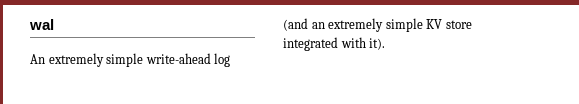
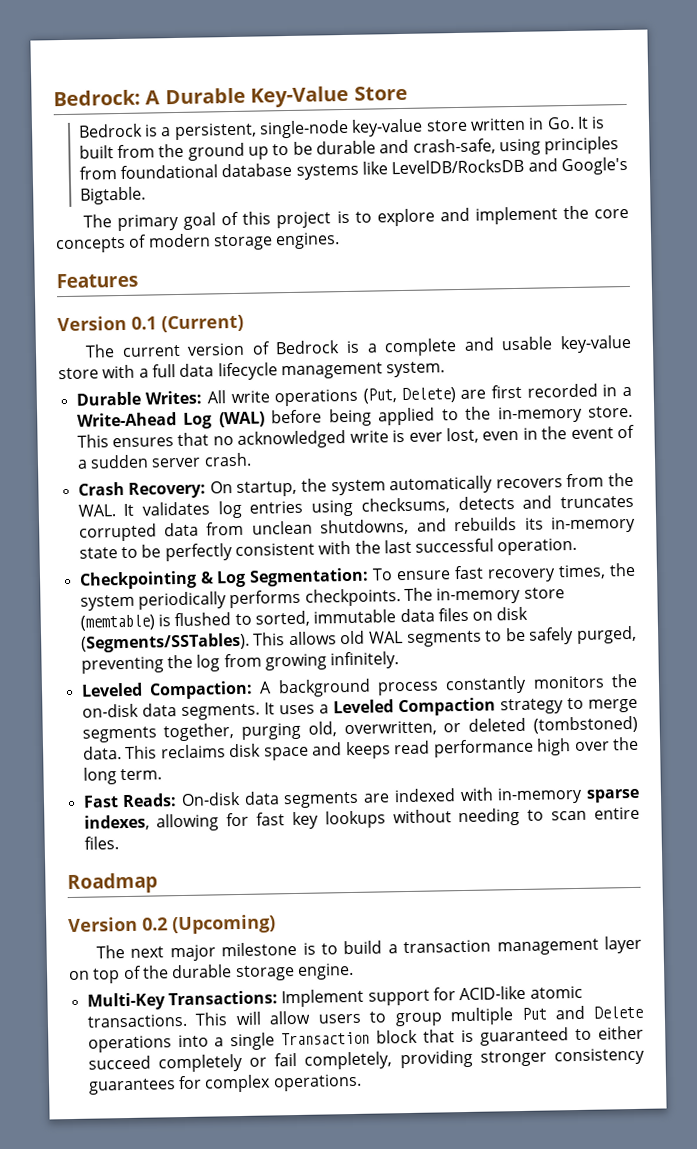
[29,19,54,30] [30,53,231,67] [283,18,472,32] [283,37,386,51] wal // An extremely simple write-ahead log (and an extremely simple KV store integrated with it). -> [53,85,408,108] [77,116,606,141] [78,136,620,161] [78,156,628,180] [79,186,146,205] [83,205,629,232] [55,232,341,254] [56,272,138,289] [57,314,244,333] [85,334,632,358] [58,361,446,381] [75,383,632,407] [76,405,633,429] [76,424,635,449] [76,452,252,469] [77,472,635,499] [77,495,634,519] [78,515,636,542] [78,537,578,562] [78,562,636,590] [79,586,565,611] [79,606,529,631] [80,625,637,653] [80,651,400,674] [80,673,638,700] [81,697,638,721] [81,715,638,743] [82,736,639,761] [82,767,162,785] [82,786,640,809] [83,806,641,832] [83,836,119,850] [67,872,158,895] [68,914,276,935] [96,935,642,962] [69,962,354,984] [86,985,583,1011] [86,1005,643,1028] [87,1025,644,1053] [87,1047,645,1073] [87,1073,362,1095] Bedrock: A Durable Key-Value Store // Bedrock is a persistent, single-node key-value store written in Go. It is built from the ground up to be durable and crash-safe, using principles from foundational database systems like LevelDB/RocksDB and Google's Bigtable. // The primary goal of this project is to explore and implement the core concepts of modern storage engines. // Features // Version 0.1 (Current) // The current version of Bedrock is a complete and usable key-value store with a full data lifecycle management system. // Durable Writes: All write operations (Put, Delete) are first recorded in a Write-Ahead Log (WAL) before being applied to the in-memory store. This ensures that no acknowledged write is ever lost, even in the event of a sudden server crash. // Crash Recovery: On startup, the system automatically recovers from the WAL. It validates log entries using checksums, detects and truncates corrupted data from unclean shutdowns, and rebuilds its in-memory state to be perfectly consistent with the last successful operation. // Checkpointing & Log Segmentation: To ensure fast recovery times, the system periodically performs checkpoints. The in-memory store (memtable) is flushed to sorted, immutable data files on disk (Segments/SSTables). This allows old WAL segments to be safely purged, preventing the log from growing infinitely. // Leveled Compaction: A background process constantly monitors the on-disk data segments. It uses a Leveled Compaction strategy to merge segments together, purging old, overwritten, or deleted (tombstoned) data. This reclaims disk space and keeps read performance high over the long term. // Fast Reads: On-disk data segments are indexed with in-memory sparse indexes, allowing for fast key lookups without needing to scan entire files. // Roadmap // Version 0.2 (Upcoming) // The next major milestone is to build a transaction management layer on top of the durable storage engine. // Multi-Key Transactions: Implement support for ACID-like atomic transactions. This will allow users to group multiple Put and Delete operations into a single Transaction block that is guaranteed to either succeed completely or fail completely, providing stronger consistency guarantees for complex operations.

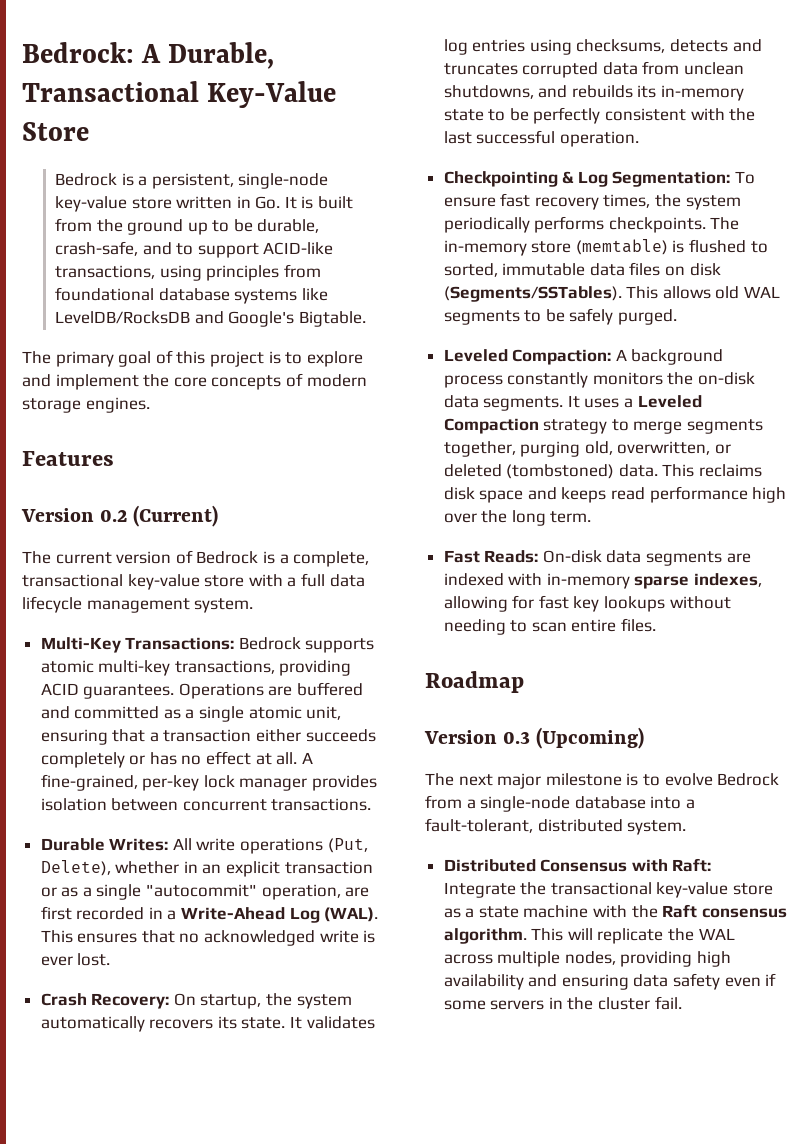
[164,87,246,105] Durable -> [168,42,275,69] [22,81,199,102] Durable, Transactional
[315,138,496,155] durable and crash-safe, -> [257,219,320,233] [54,241,334,258] [54,265,155,279] durable, crash-safe, and to support ACID-like transactions,
[131,316,157,330] 0.1 -> [100,509,128,522] 0.2
[384,336,554,357] complete and usable -> [293,551,370,567] [22,574,123,587] complete, transactional
(446, 369) none -> [40,637,375,653] [40,660,352,676] [40,682,364,699] [40,706,342,722] [40,729,376,745] [40,751,313,768] [40,774,378,791] [40,798,372,811] // Multi-Key Transactions: Bedrock supports atomic multi-key transactions, providing ACID guarantees. Operations are buffered and committed as a single atomic unit, ensuring that a transaction either succeeds completely or has no effect at all. A fine-grained, per-key lock manager provides isolation between concurrent transactions.
[401,387,456,404] Delete) -> [40,860,373,877] [40,884,341,900] Delete), whether in an explicit transaction or as a single "autocommit" operation,
[218,405,633,428] (WAL) before being applied to the in-memory store. -> [324,907,379,922] (WAL).
[445,424,635,444] [76,452,252,469] lost, even in the event of a sudden server crash. -> [77,953,111,966] lost.
[566,472,635,488] [77,504,116,517] from the WAL. -> [217,1016,286,1029] its state.
[576,625,637,644] [80,651,400,674] purged, preventing the log from growing infinitely. -> [618,309,678,325] purged.
[142,917,168,931] 0.2 -> [503,731,531,744] 0.3
[343,935,642,956] [69,962,354,984] [86,985,583,1011] [86,1005,643,1028] [87,1025,644,1053] [87,1047,645,1073] [87,1073,362,1095] build a transaction management layer on top of the durable storage engine. // Multi-Key Transactions: Implement support for ACID-like atomic transactions. This will allow users to group multiple Put and Delete operations into a single Transaction block that is guaranteed to either succeed completely or fail completely, providing stronger consistency guarantees for complex operations. -> [664,773,780,786] [425,795,695,812] [425,818,687,835] [443,858,712,872] [443,882,774,898] [443,904,787,918] [443,928,735,944] [443,951,732,967] [443,973,777,990] [443,996,682,1010] evolve Bedrock from a single-node database into a fault-tolerant, distributed system. // Distributed Consensus with Raft: Integrate the transactional key-value store as a state machine with the Raft consensus algorithm. This will replicate the WAL across multiple nodes, providing high availability and ensuring data safety even if some servers in the cluster fail.

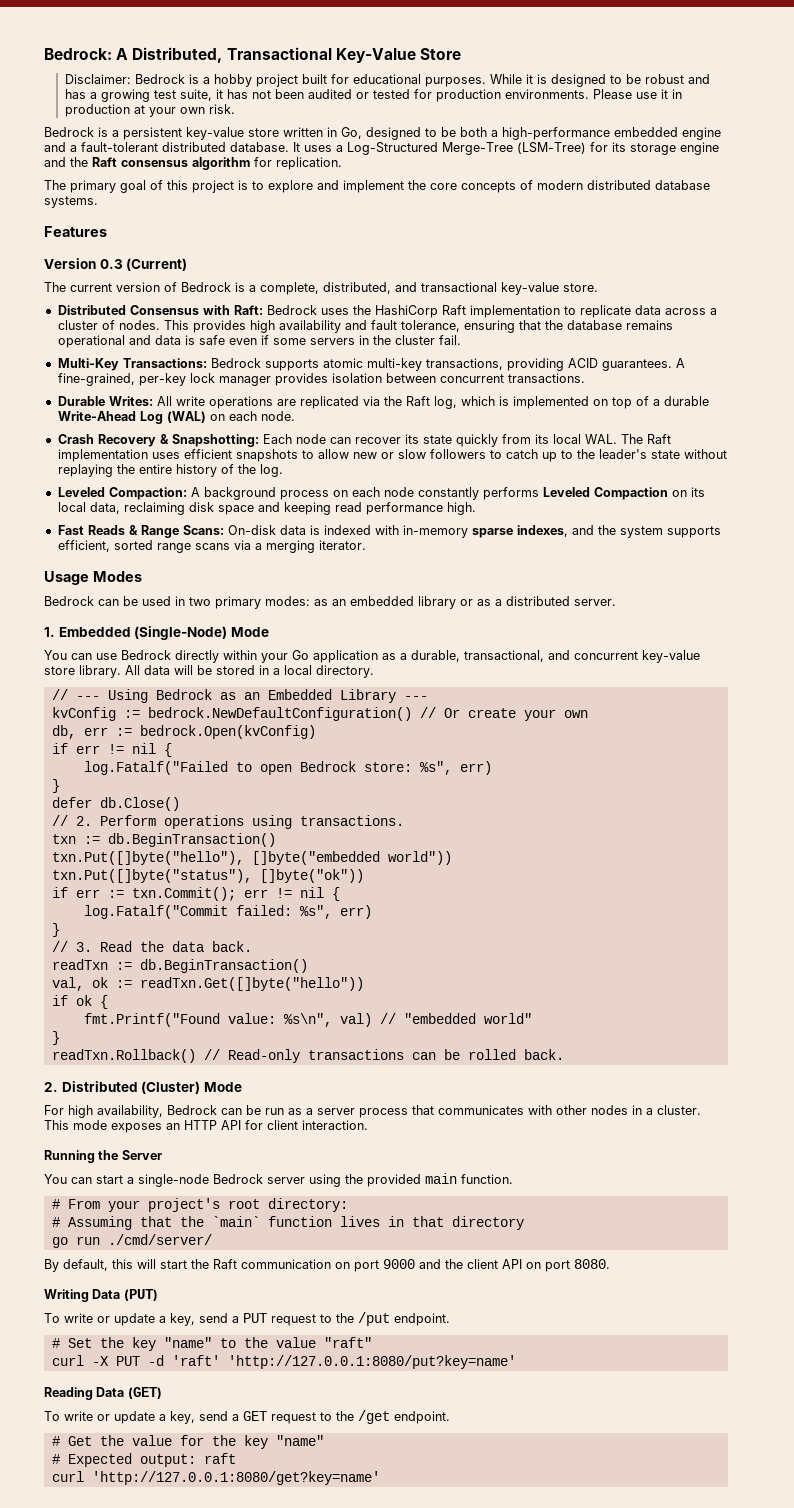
[168,42,275,69] Durable, -> [132,47,223,63] Distributed,
[54,173,329,189] [54,196,354,212] [54,218,320,235] [54,241,334,258] [54,264,321,281] [54,287,328,304] [54,311,366,327] Bedrock is a persistent, single-node key-value store written in Go. It is built from the ground up to be durable, crash-safe, and to support ACID-like transactions, using principles from foundational database systems like LevelDB/RocksDB and Google's Bigtable. -> [65,74,711,87] [65,89,683,102] [65,104,236,117] [44,127,721,140] [44,142,719,155] [44,157,342,170] Disclaimer: Bedrock is a hobby project built for educational purposes. While it is designed to be robust and has a growing test suite, it has not been audited or tested for production environments. Please use it in production at your own risk. // Bedrock is a persistent key-value store written in Go, designed to be both a high-performance embedded engine and a fault-tolerant distributed database. It uses a Log-Structured Merge-Tree (LSM-Tree) for its storage engine and the Raft consensus algorithm for replication.
[22,397,150,413] storage engines. -> [587,180,710,190] [44,196,98,208] distributed database systems.
[100,509,128,522] 0.2 -> [99,259,123,269] 0.3
[22,573,365,590] [22,596,254,613] transactional key-value store with a full data lifecycle management system. -> [323,282,598,295] [57,305,717,318] [57,320,673,333] [57,335,461,348] distributed, and transactional key-value store. // Distributed Consensus with Raft: Bedrock uses the HashiCorp Raft implementation to replicate data across a cluster of nodes. This provides high availability and fault tolerance, ensuring that the database remains operational and data is safe even if some servers in the cluster fail.
[178,682,364,699] [40,706,342,722] [40,729,376,745] [40,751,298,768] Operations are buffered and committed as a single atomic unit, ensuring that a transaction either succeeds completely or has no effect at all. -> (672, 365) none
[327,838,368,853] [40,860,373,877] [40,884,370,900] [40,906,379,923] [40,930,376,946] [40,953,111,966] [40,993,352,1009] [40,1016,375,1032] [443,39,762,55] [443,61,745,78] [443,85,745,101] [443,107,756,124] [443,130,639,147] [443,171,756,187] [443,193,741,210] [443,216,740,233] [443,239,768,256] [443,262,721,277] [443,286,781,302] [443,308,678,325] (Put, Delete), whether in an explicit transaction or as a single "autocommit" operation, are first recorded in a Write-Ahead Log (WAL). This ensures that no acknowledged write is ever lost. // Crash Recovery: On startup, the system automatically recovers its state. It validates log entries using checksums, detects and truncates corrupted data from unclean shutdowns, and rebuilds its in-memory state to be perfectly consistent with the last successful operation. // Checkpointing & Log Segmentation: To ensure fast recovery times, the system periodically performs checkpoints. The in-memory store (memtable) is flushed to sorted, immutable data files on disk (Segments/SSTables). This allows old WAL segments to be safely purged. -> [276,396,709,409] [57,411,295,424] [57,434,671,447] [57,449,727,462] [57,464,283,477] are replicated via the Raft log, which is implemented on top of a durable Write-Ahead Log (WAL) on each node. // Crash Recovery & Snapshotting: Each node can recover its state quickly from its local WAL. The Raft implementation uses efficient snapshots to allow new or slow followers to catch up to the leader's state without replaying the entire history of the log.
[507,372,756,388] [443,395,702,411] [443,418,764,434] [443,441,732,457] [443,464,763,479] constantly monitors the on-disk data segments. It uses a Leveled Compaction strategy to merge segments together, purging old, overwritten, or deleted (tombstoned) data. This reclaims -> [332,487,705,500] [57,502,185,515] on each node constantly performs Leveled Compaction on its local data, reclaiming
[561,487,607,503] keeps -> [283,502,331,515] keeping
[752,487,787,503] [443,510,592,526] [443,550,751,566] high over the long term. // Fast Reads: On-disk data segments are -> [446,502,476,515] [57,525,320,538] high. // Fast Reads & Range Scans: On-disk data is
[443,595,731,612] [443,618,657,635] [425,671,524,693] [424,727,645,749] [425,773,780,789] [425,795,695,812] [425,818,687,835] [443,858,712,872] [443,882,774,898] [443,904,787,918] [443,928,735,944] [443,951,732,967] [443,973,777,990] [443,996,682,1010] allowing for fast key lookups without needing to scan entire files. // Roadmap // Version 0.3 (Upcoming) // The next major milestone is to evolve Bedrock from a single-node database into a fault-tolerant, distributed system. // Distributed Consensus with Raft: Integrate the transactional key-value store as a state machine with the Raft consensus algorithm. This will replicate the WAL across multiple nodes, providing high availability and ensuring data safety even if some servers in the cluster fail. -> [571,525,721,538] [57,540,366,553] [44,571,142,585] [44,596,616,609] [44,626,269,640] [44,650,700,663] [44,665,374,678] [51,689,428,703] [51,707,588,721] [51,725,316,739] [51,743,172,757] [83,761,492,775] [51,779,60,793] [51,797,180,811] [51,815,404,829] [51,833,276,847] [51,851,452,865] [51,869,364,883] [51,887,340,901] [83,905,372,919] [51,923,60,937] [51,941,252,952] [51,959,308,973] [51,977,364,991] [51,995,108,1009] [83,1013,532,1027] [51,1031,60,1045] [51,1049,564,1063] [44,1081,242,1094] [44,1105,701,1118] [44,1120,368,1133] [44,1150,162,1163] [44,1173,513,1187] [51,1198,348,1212] [51,1216,524,1230] [51,1234,212,1248] [44,1259,610,1272] [44,1289,158,1302] [44,1312,450,1326] [51,1337,372,1351] [51,1355,516,1369] [44,1387,162,1400] [44,1410,450,1424] [51,1435,324,1449] [51,1453,236,1467] [51,1471,380,1485] and the system supports efficient, sorted range scans via a merging iterator. // Usage Modes // Bedrock can be used in two primary modes: as an embedded library or as a distributed server. // 1. Embedded (Single-Node) Mode // You can use Bedrock directly within your Go application as a durable, transactional, and concurrent key-value store library. All data will be stored in a local directory. // // --- Using Bedrock as an Embedded Library --- // kvConfig := bedrock.NewDefaultConfiguration() // Or create your own // db, err := bedrock.Open(kvConfig) // if err != nil { // log.Fatalf("Failed to open Bedrock store: %s", err) // } // defer db.Close() // // 2. Perform operations using transactions. // txn := db.BeginTransaction() // txn.Put([]byte("hello"), []byte("embedded world")) // txn.Put([]byte("status"), []byte("ok")) // if err := txn.Commit(); err != nil { // log.Fatalf("Commit failed: %s", err) // } // // 3. Read the data back. // readTxn := db.BeginTransaction() // val, ok := readTxn.Get([]byte("hello")) // if ok { // fmt.Printf("Found value: %s\n", val) // "embedded world" // } // readTxn.Rollback() // Read-only transactions can be rolled back. // 2. Distributed (Cluster) Mode // For high availability, Bedrock can be run as a server process that communicates with other nodes in a cluster. This mode exposes an HTTP API for client interaction. // Running the Server // You can start a single-node Bedrock server using the provided main function. // # From your project's root directory: // # Assuming that the `main` function lives in that directory // go run ./cmd/server/ // By default, this will start the Raft communication on port 9000 and the client API on port 8080. // Writing Data (PUT) // To write or update a key, send a PUT request to the /put endpoint. // # Set the key "name" to the value "raft" // curl -X PUT -d 'raft' 'http://127.0.0.1:8080/put?key=name' // Reading Data (GET) // To write or update a key, send a GET request to the /get endpoint. // # Get the value for the key "name" // # Expected output: raft // curl 'http://127.0.0.1:8080/get?key=name'

